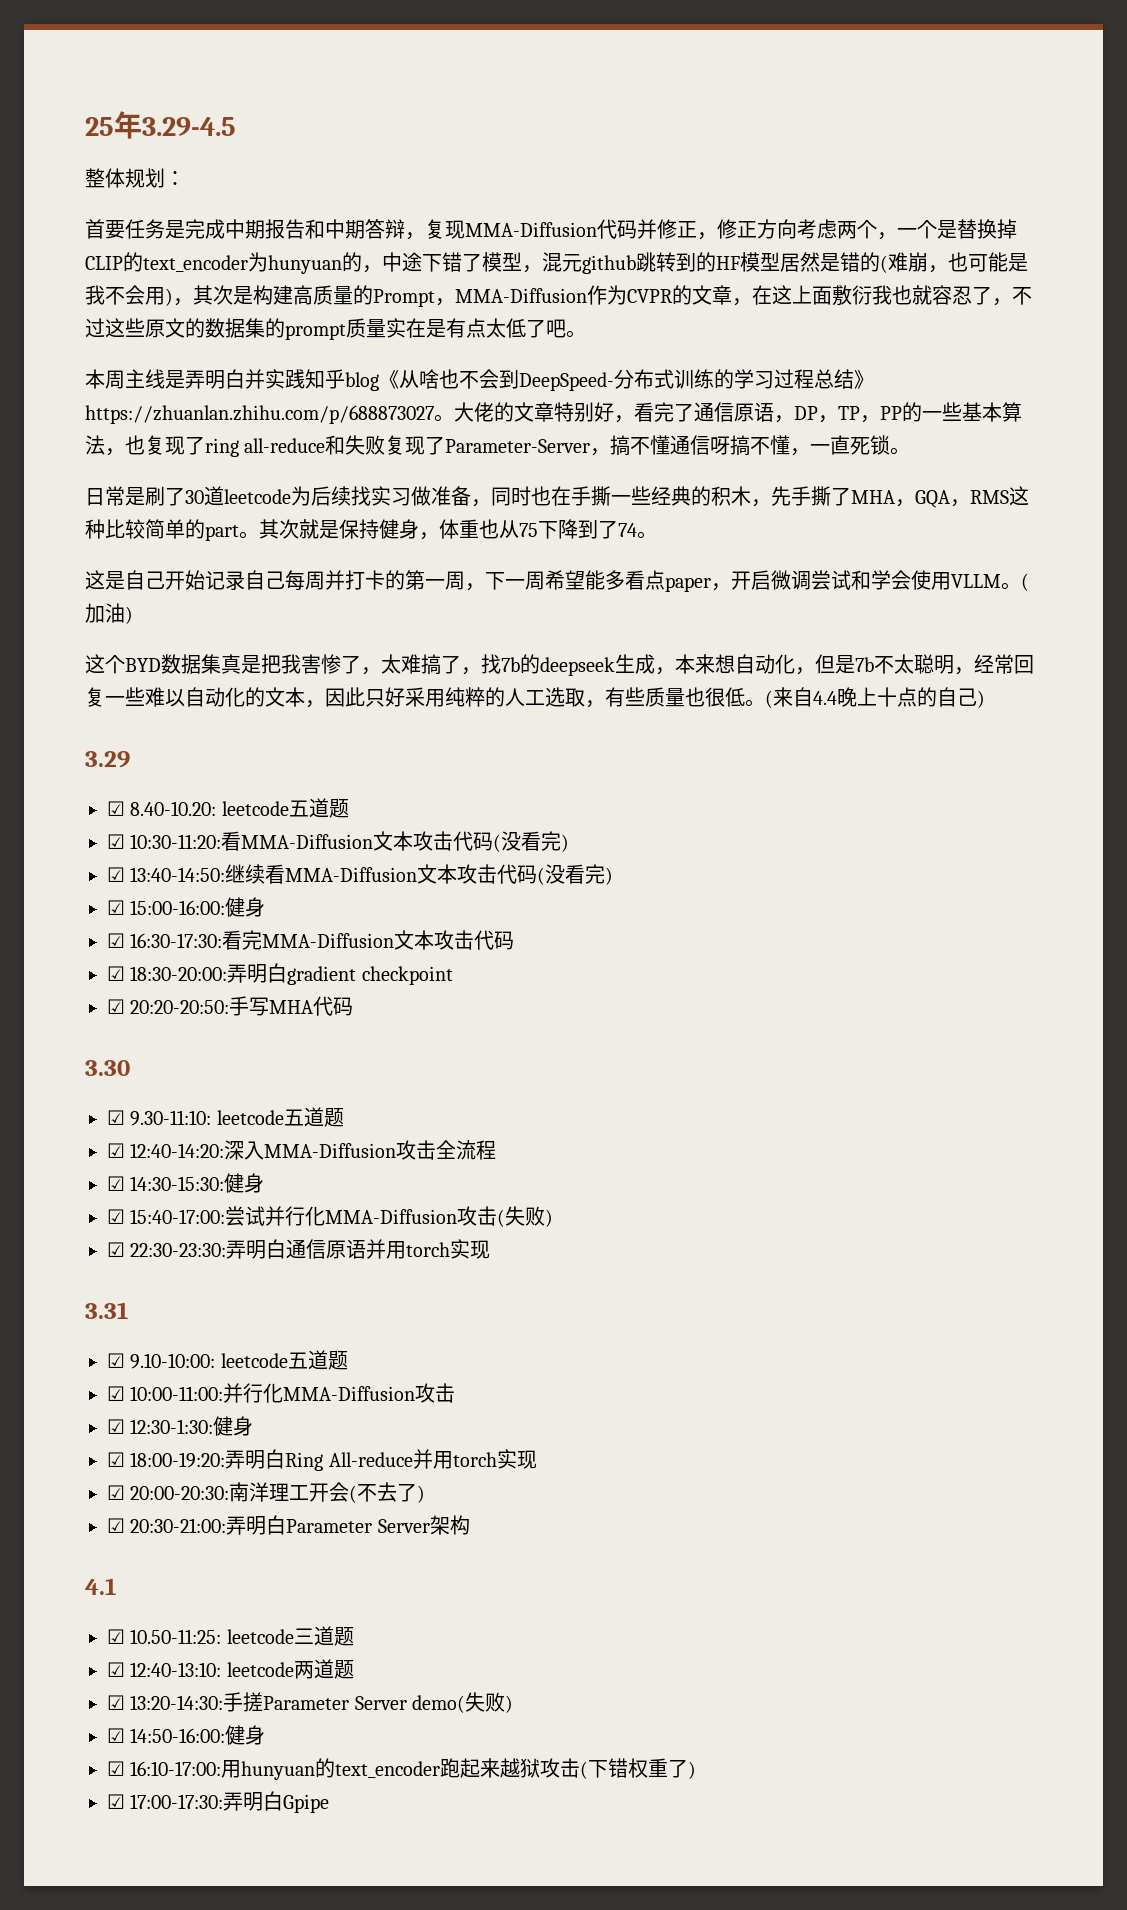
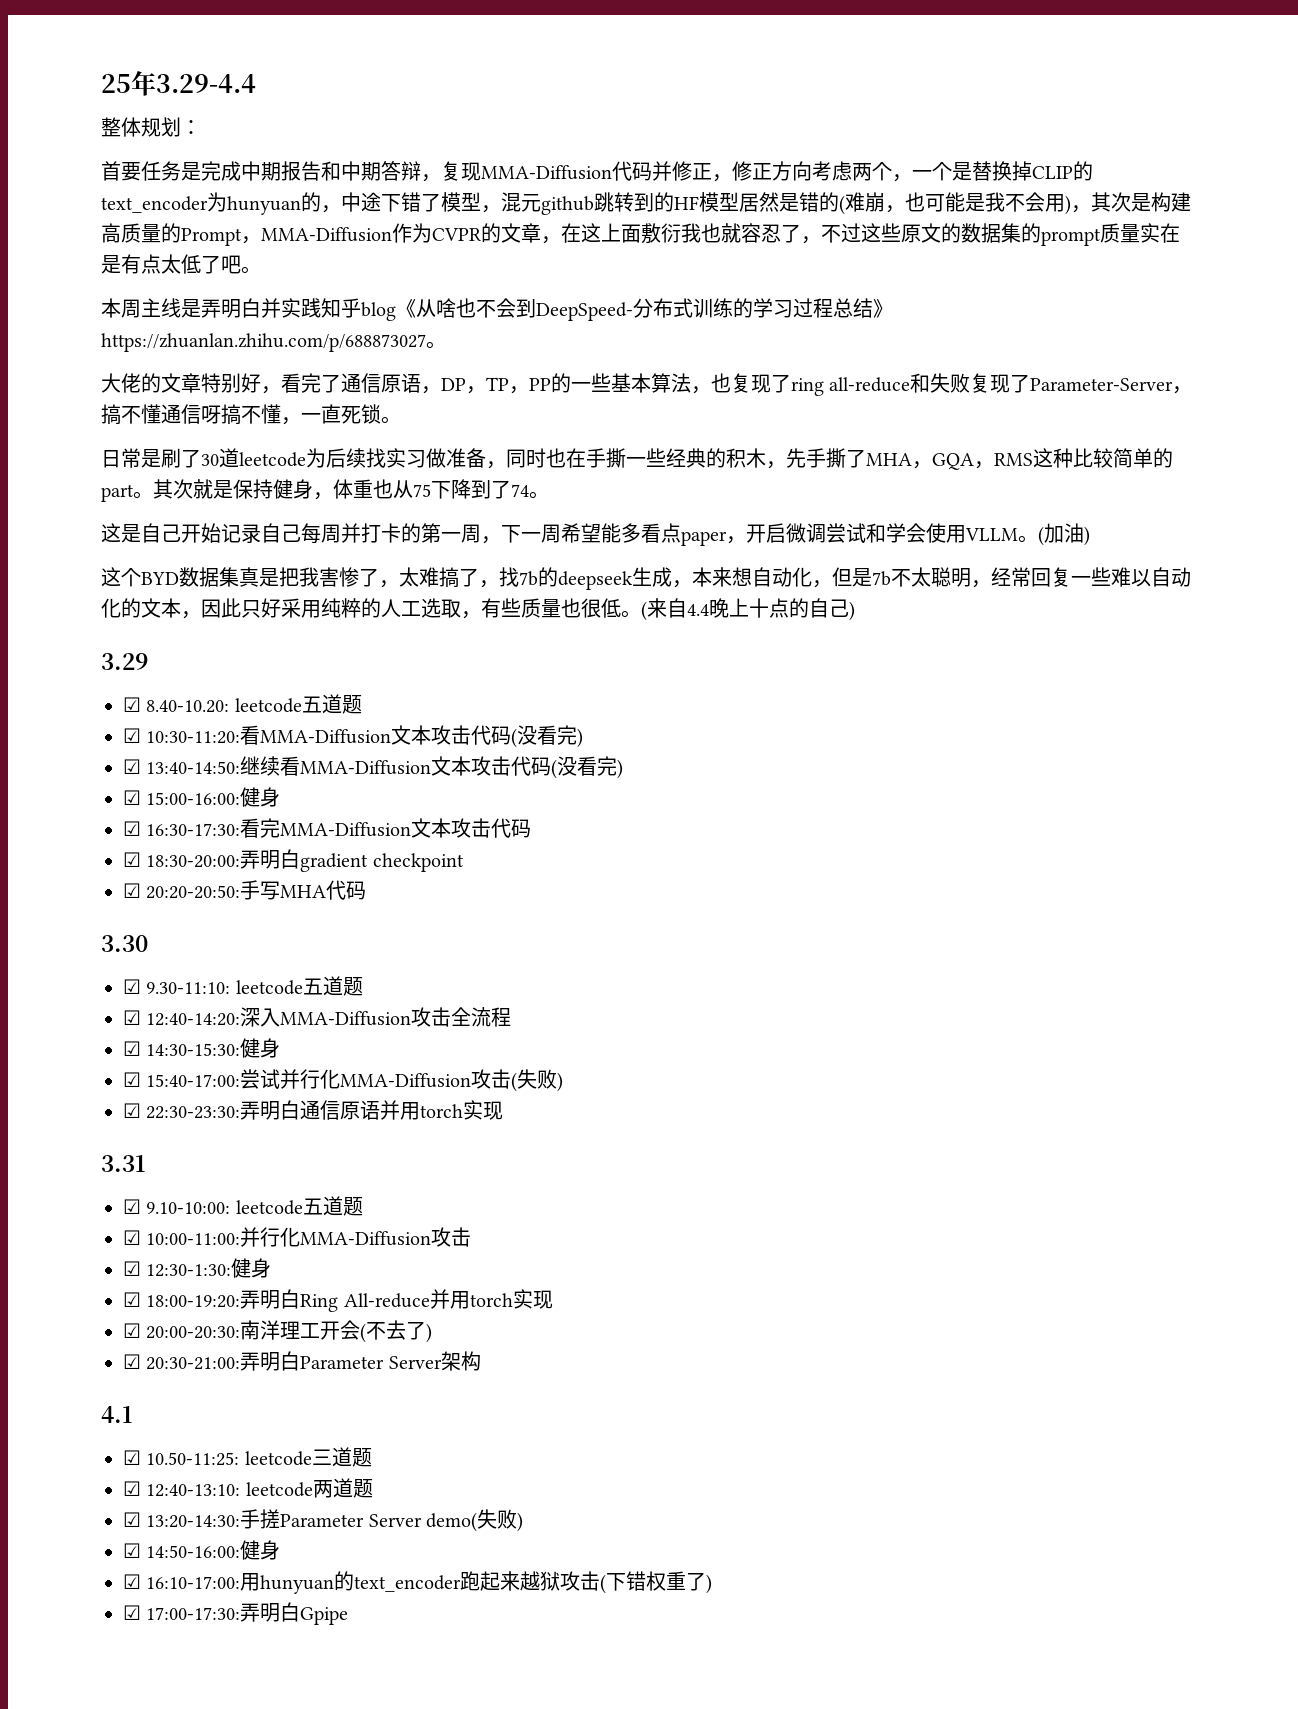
[142,117,236,136] 3.29-4.5 -> [156,74,256,93] 3.29-4.4
(454, 418) none -> (446, 345) //

